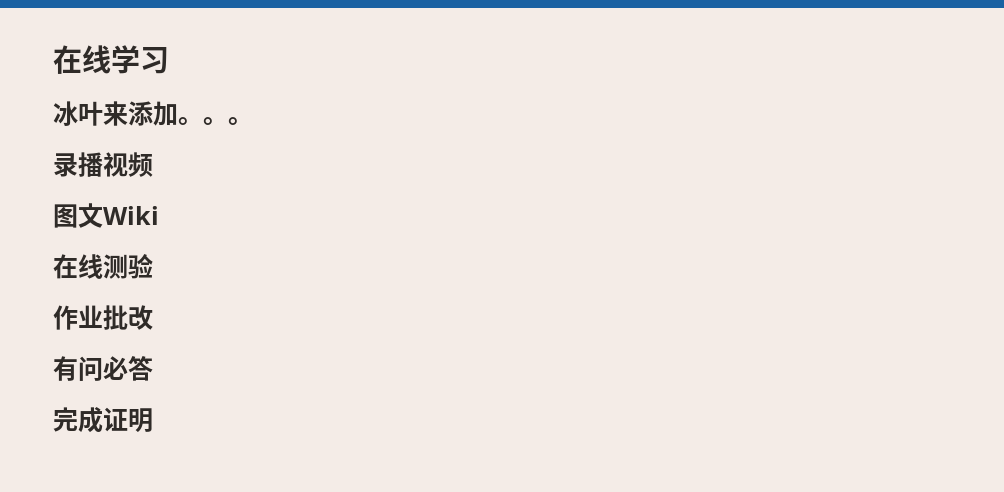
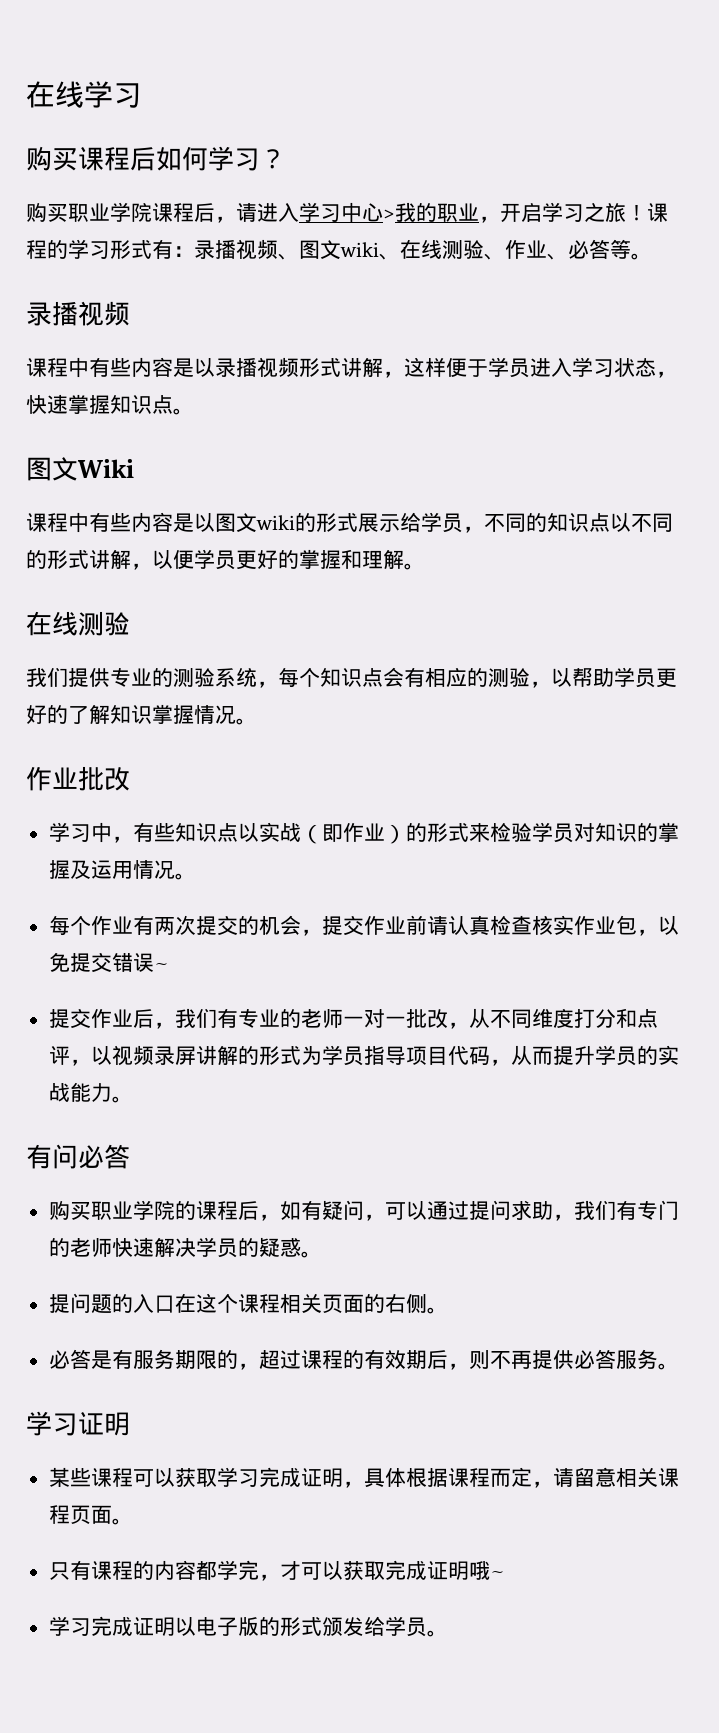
[53,101,253,126] [53,152,153,177] [53,203,159,228] [53,254,153,279] [53,305,153,330] [53,356,153,381] [53,407,153,433] 冰叶来添加。。。 // 录播视频 // 图文Wiki // 在线测验 // 作业批改 // 有问必答 // 完成证明 -> [26,146,286,171] [26,202,668,223] [26,239,652,260] [26,301,130,326] [26,357,677,378] [26,394,194,415] [26,457,134,481] [26,512,673,533] [26,549,425,570] [26,611,130,636] [26,667,677,688] [26,704,257,725] [26,766,130,791] [48,822,679,844] [48,860,196,880] [48,915,679,936] [48,952,169,973] [48,1008,658,1029] [48,1045,679,1066] [48,1082,133,1103] [26,1144,130,1169] [48,1200,679,1221] [48,1237,322,1258] [48,1293,448,1314] [48,1349,679,1370] [26,1411,130,1436] [48,1467,679,1488] [48,1505,133,1525] [48,1560,505,1581] [48,1616,448,1637] 购买课程后如何学习？ // 购买职业学院课程后，请进入学习中心>我的职业，开启学习之旅！课程的学习形式有：录播视频、图文wiki、在线测验、作业、必答等。 // 录播视频 // 课程中有些内容是以录播视频形式讲解，这样便于学员进入学习状态，快速掌握知识点。 // 图文Wiki // 课程中有些内容是以图文wiki的形式展示给学员，不同的知识点以不同的形式讲解，以便学员更好的掌握和理解。 // 在线测验 // 我们提供专业的测验系统，每个知识点会有相应的测验，以帮助学员更好的了解知识掌握情况。 // 作业批改 // 学习中，有些知识点以实战（即作业）的形式来检验学员对知识的掌握及运用情况。 // 每个作业有两次提交的机会，提交作业前请认真检查核实作业包，以免提交错误~ // 提交作业后，我们有专业的老师一对一批改，从不同维度打分和点评，以视频录屏讲解的形式为学员指导项目代码，从而提升学员的实战能力。 // 有问必答 // 购买职业学院的课程后，如有疑问，可以通过提问求助，我们有专门的老师快速解决学员的疑惑。 // 提问题的入口在这个课程相关页面的右侧。 // 必答是有服务期限的，超过课程的有效期后，则不再提供必答服务。 // 学习证明 // 某些课程可以获取学习完成证明，具体根据课程而定，请留意相关课程页面。 // 只有课程的内容都学完，才可以获取完成证明哦~ // 学习完成证明以电子版的形式颁发给学员。

